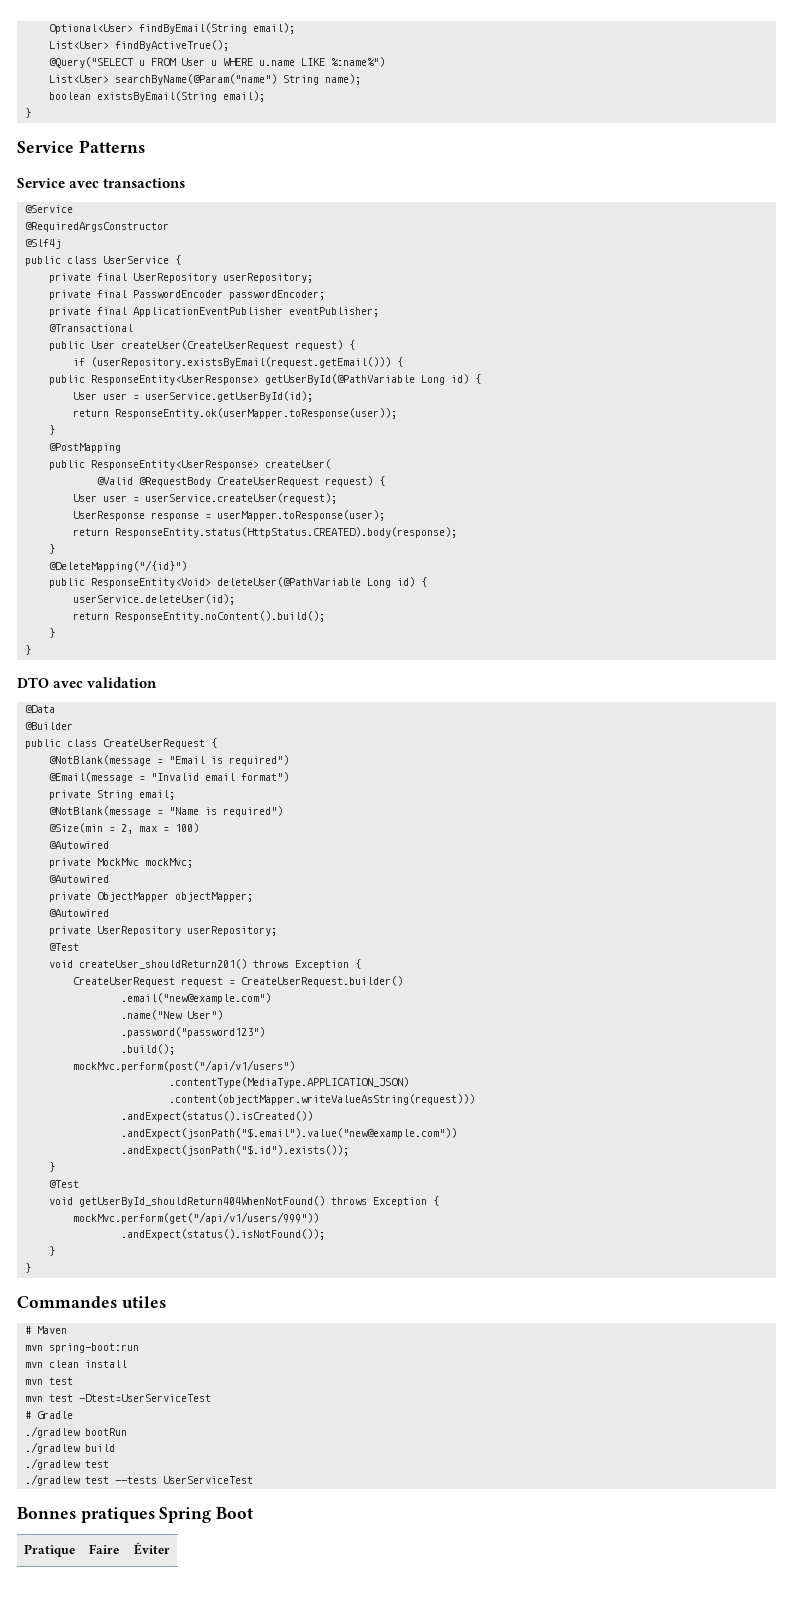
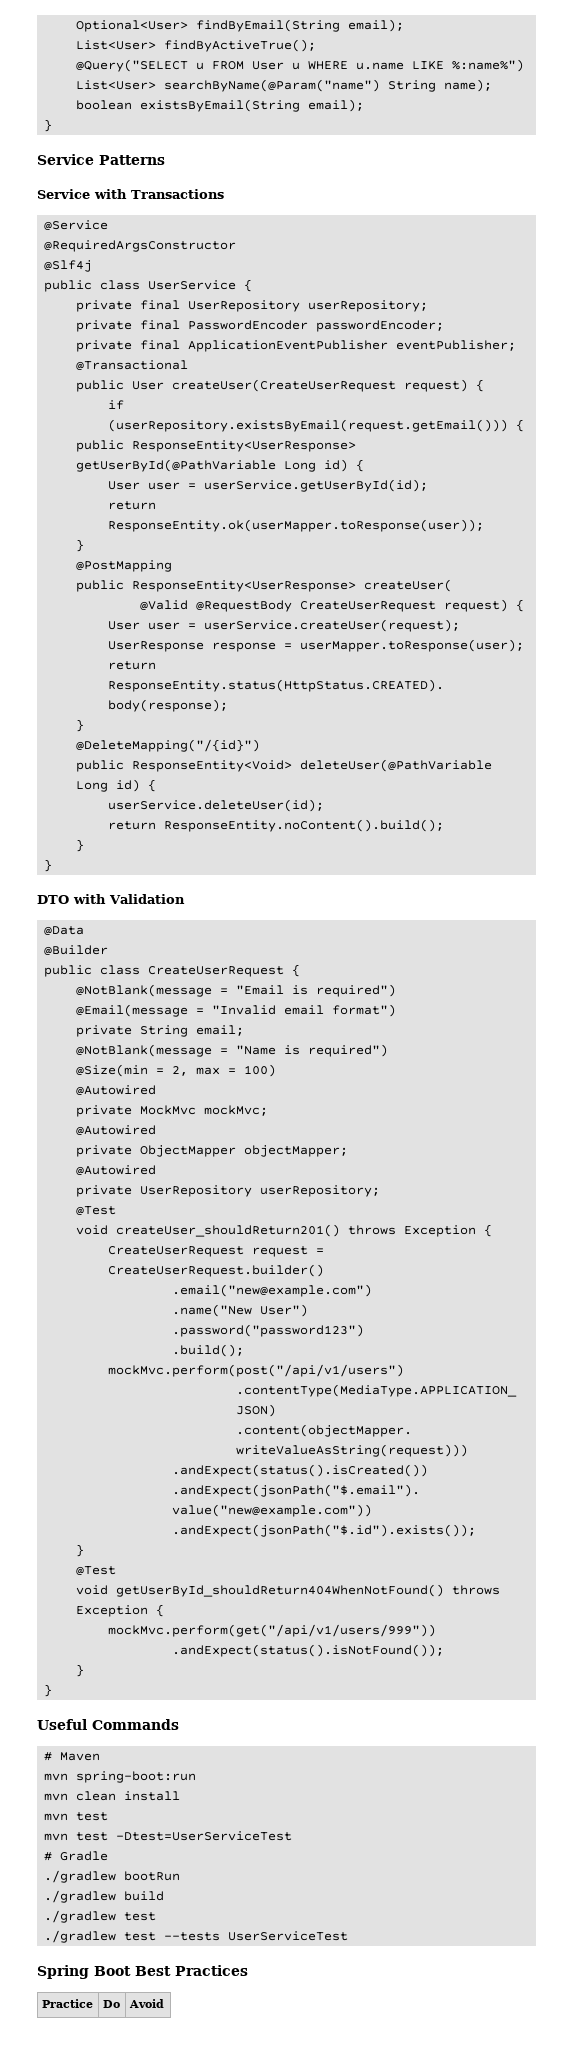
[69,178,186,188] avec transactions -> [94,189,224,199] with Transactions
[53,677,158,688] avec validation -> [73,894,185,904] with Validation
[17,1296,166,1308] Commandes utiles -> [37,1719,179,1730] Useful Commands
[17,1507,155,1523] Bonnes pratiques -> (348, 1936) none
[23,1544,75,1557] [88,1544,119,1554] [133,1542,170,1555] // Pratique | Faire | Éviter -> [135,1965,248,1976] [41,1999,93,2008] [102,2000,120,2008] [128,1999,164,2008] Best Practices // Practice | Do | Avoid

